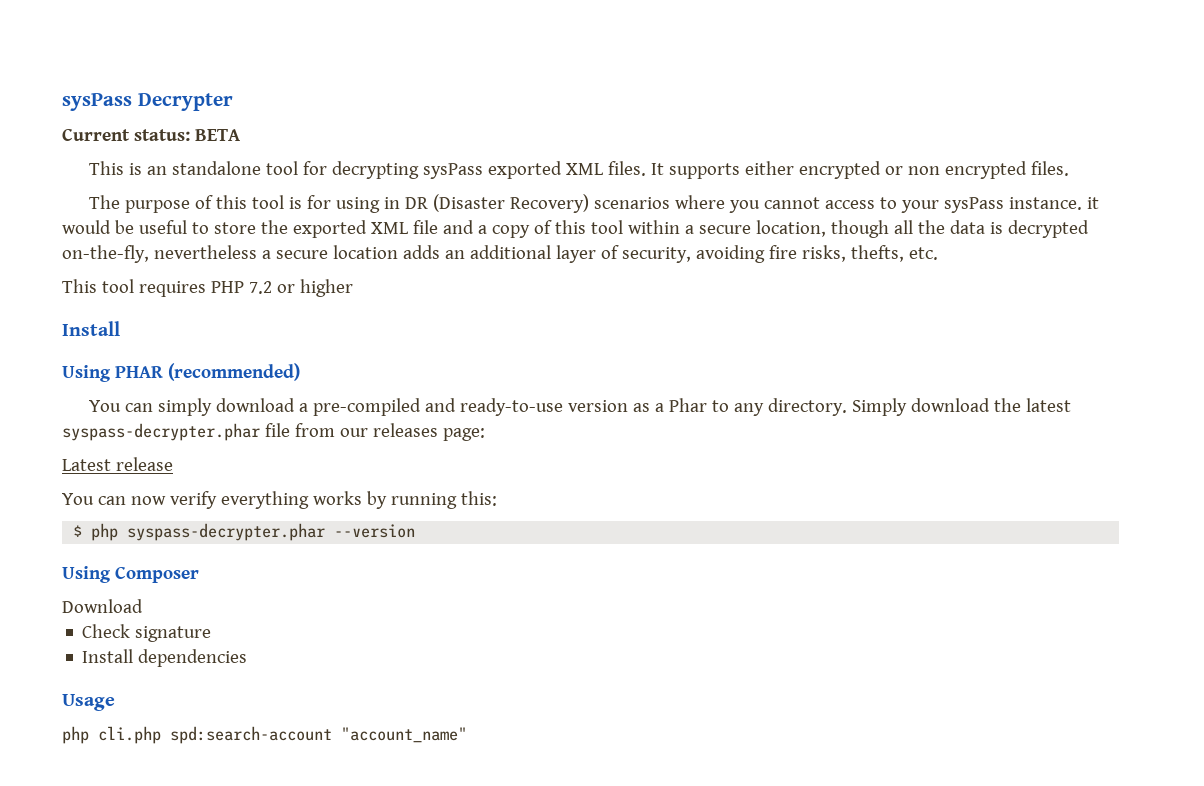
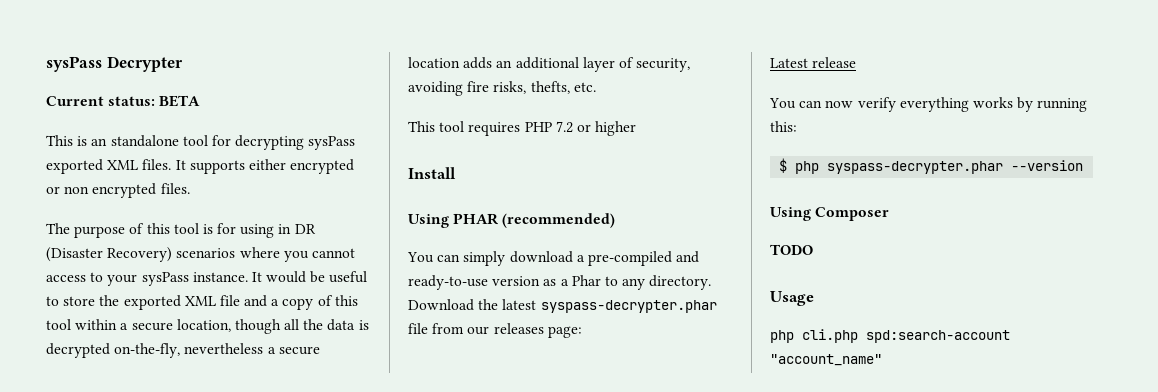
[1086,197,1099,209] it -> [251,272,262,282] It
[851,398,990,416] Simply download -> [408,299,474,311] Download
[62,599,143,613] [82,624,212,642] [82,649,248,667] Download // Check signature // Install dependencies -> [770,244,813,255] TODO

